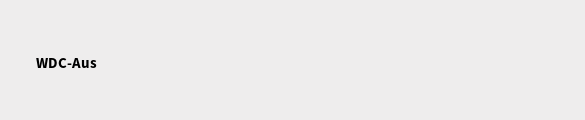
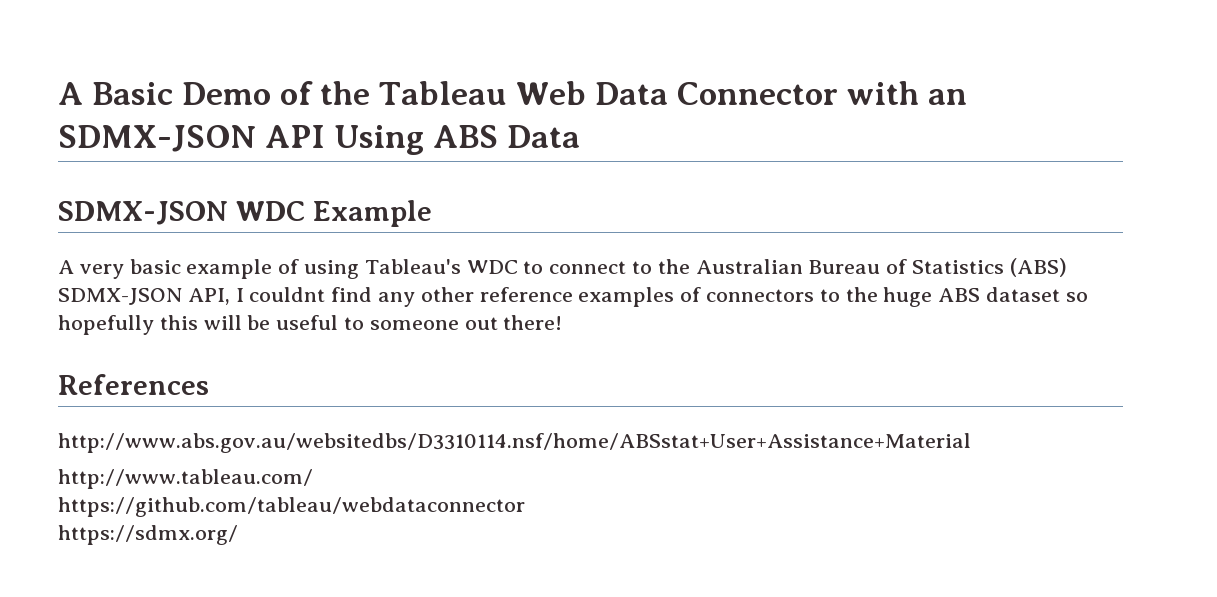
[36,58,97,68] WDC-Aus -> [58,81,968,105] [58,125,581,155] [58,200,432,227] [58,258,1067,279] [58,287,1088,307] [58,315,563,335] [58,374,209,395] [58,433,971,453] [58,469,313,489] [58,497,525,517] [58,525,238,545] A Basic Demo of the Tableau Web Data Connector with an SDMX-JSON API Using ABS Data // SDMX-JSON WDC Example // A very basic example of using Tableau's WDC to connect to the Australian Bureau of Statistics (ABS) SDMX-JSON API, I couldnt find any other reference examples of connectors to the huge ABS dataset so hopefully this will be useful to someone out there! // References // http://www.abs.gov.au/websitedbs/D3310114.nsf/home/ABSstat+User+Assistance+Material // http://www.tableau.com/ // https://github.com/tableau/webdataconnector // https://sdmx.org/

